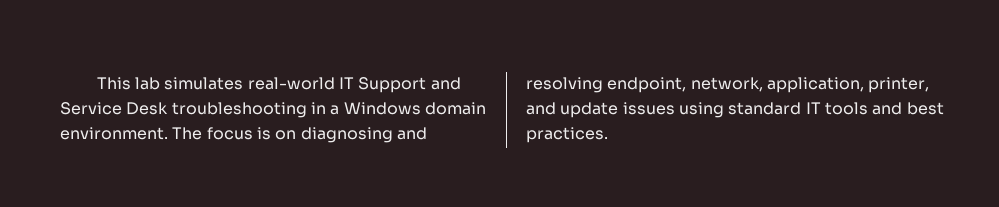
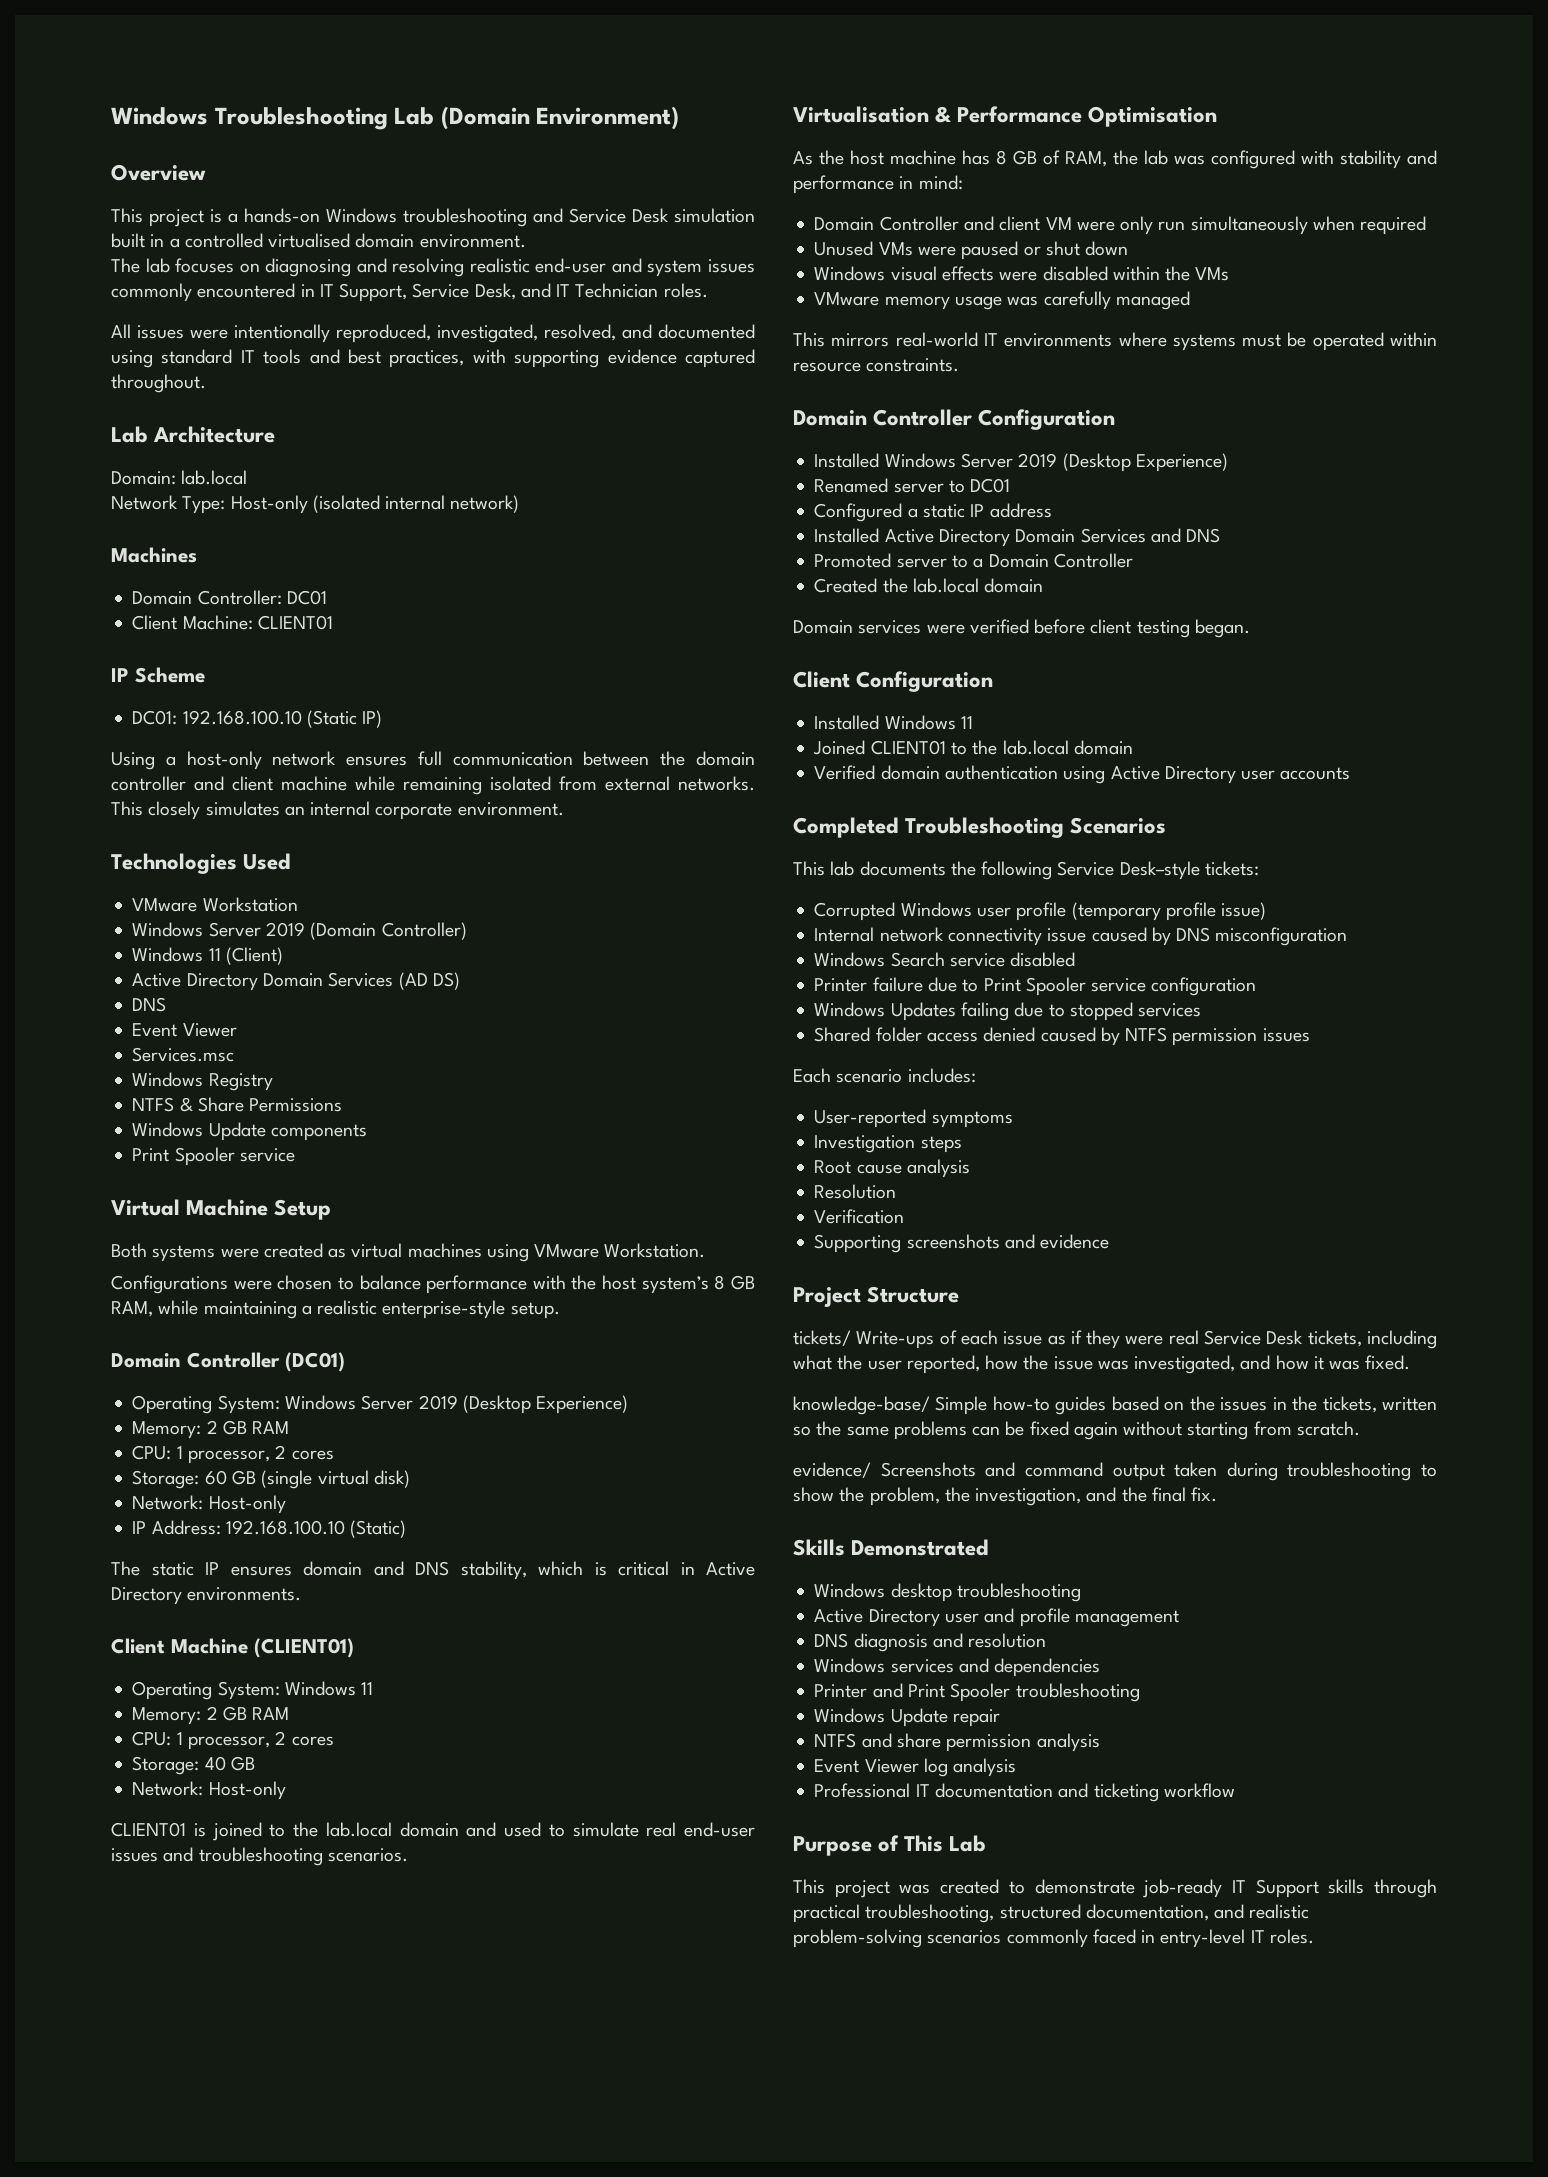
[96,77,461,93] [60,102,421,118] This lab simulates real-world IT Support and Service Desk troubleshooting in a Windows -> [111,106,680,130] [111,164,206,181] [111,208,755,227] [111,233,351,248] Windows Troubleshooting Lab (Domain Environment) // Overview // This project is a hands-on Windows troubleshooting and Service Desk simulation built in a controlled virtualised
[172,127,271,140] The focus is -> [111,258,235,273] // The lab focuses
[607,77,930,93] [526,102,675,118] endpoint, network, application, printer, and update issues -> [469,258,755,277] [111,283,708,302] [111,324,755,343] realistic end-user and system issues commonly encountered in IT Support, Service Desk, and IT Technician roles. // All issues were intentionally reproduced, investigated, resolved, and documented
[526,127,608,143] practices. -> [389,349,755,368] [111,374,206,393] [111,426,276,443] [111,470,248,485] [111,495,520,514] [111,547,197,563] [132,590,327,605] [132,615,333,630] [111,667,205,683] [132,710,383,728] [111,751,755,770] [111,776,755,795] [111,801,564,820] [111,853,292,874] [132,897,298,912] [132,922,467,940] [132,947,283,965] [132,972,460,991] [132,997,167,1012] [132,1023,237,1037] [132,1047,235,1062] [132,1072,273,1091] [132,1097,343,1112] [132,1122,367,1141] [132,1147,295,1166] [111,1199,332,1220] [111,1243,706,1262] [111,1275,755,1294] [111,1300,560,1319] [111,1352,345,1372] [132,1395,629,1414] [132,1420,290,1439] [132,1445,334,1464] [132,1470,410,1489] [132,1495,286,1514] [132,1520,407,1538] [111,1561,755,1580] [111,1587,302,1605] [111,1638,354,1658] [132,1681,374,1700] [132,1706,290,1725] [132,1731,334,1750] [132,1756,255,1775] [132,1781,286,1800] [111,1822,755,1841] [111,1847,408,1866] [793,106,1218,127] [793,150,1437,169] [793,175,963,194] [814,216,1427,235] [814,241,1129,260] [814,266,1230,281] [814,291,1190,310] [793,332,1437,351] [793,358,960,372] [793,409,1116,430] [814,453,1228,472] [814,478,1011,493] [814,503,1052,522] [814,528,1221,547] [814,553,1133,568] [814,578,1044,593] [793,619,1250,638] [793,671,994,692] [814,715,973,730] [813,740,1133,755] [814,765,1351,784] [793,817,1167,838] [793,861,1259,880] [814,902,1267,921] [814,927,1348,946] [814,952,1076,967] [814,977,1257,996] [814,1002,1202,1021] [814,1027,1310,1046] [793,1068,976,1083] [814,1109,1013,1128] [814,1135,962,1153] [814,1159,970,1178] [814,1184,897,1199] [814,1209,905,1224] [814,1234,1110,1253] [793,1286,960,1307] [793,1330,1437,1349] [793,1355,1411,1374] [793,1396,1437,1415] [793,1421,1360,1440] [793,1462,1437,1481] [793,1487,1218,1506] [793,1539,990,1556] [814,1583,1081,1602] [814,1608,1179,1627] [814,1633,1047,1652] [814,1658,1101,1677] [814,1683,1140,1702] [814,1708,1000,1727] [814,1733,1100,1752] [814,1758,1017,1777] [814,1783,1235,1802] [793,1835,987,1856] [793,1879,1437,1898] [793,1904,1310,1923] [793,1929,1314,1948] practices, with supporting evidence captured throughout. // Lab Architecture // Domain: lab.local // Network Type: Host-only (isolated internal network) // Machines // Domain Controller: DC01 // Client Machine: CLIENT01 // IP Scheme // DC01: 192.168.100.10 (Static IP) // Using a host-only network ensures full communication between the domain controller and client machine while remaining isolated from external networks. This closely simulates an internal corporate environment. // Technologies Used // VMware Workstation // Windows Server 2019 (Domain Controller) // Windows 11 (Client) // Active Directory Domain Services (AD DS) // DNS // Event Viewer // Services.msc // Windows Registry // NTFS & Share Permissions // Windows Update components // Print Spooler service // Virtual Machine Setup // Both systems were created as virtual machines using VMware Workstation. // Configurations were chosen to balance performance with the host system’s 8 GB RAM, while maintaining a realistic enterprise-style setup. // Domain Controller (DC01) // Operating System: Windows Server 2019 (Desktop Experience) // Memory: 2 GB RAM // CPU: 1 processor, 2 cores // Storage: 60 GB (single virtual disk) // Network: Host-only // IP Address: 192.168.100.10 (Static) // The static IP ensures domain and DNS stability, which is critical in Active Directory environments. // Client Machine (CLIENT01) // Operating System: Windows 11 // Memory: 2 GB RAM // CPU: 1 processor, 2 cores // Storage: 40 GB // Network: Host-only // CLIENT01 is joined to the lab.local domain and used to simulate real end-user issues and troubleshooting scenarios. // Virtualisation & Performance Optimisation // As the host machine has 8 GB of RAM, the lab was configured with stability and performance in mind: // Domain Controller and client VM were only run simultaneously when required // Unused VMs were paused or shut down // Windows visual effects were disabled within the VMs // VMware memory usage was carefully managed // This mirrors real-world IT environments where systems must be operated within resource constraints. // Domain Controller Configuration // Installed Windows Server 2019 (Desktop Experience) // Renamed server to DC01 // Configured a static IP address // Installed Active Directory Domain Services and DNS // Promoted server to a Domain Controller // Created the lab.local domain // Domain services were verified before client testing began. // Client Configuration // Installed Windows 11 // Joined CLIENT01 to the lab.local domain // Verified domain authentication using Active Directory user accounts // Completed Troubleshooting Scenarios // This lab documents the following Service Desk–style tickets: // Corrupted Windows user profile (temporary profile issue) // Internal network connectivity issue caused by DNS misconfiguration // Windows Search service disabled // Printer failure due to Print Spooler service configuration // Windows Updates failing due to stopped services // Shared folder access denied caused by NTFS permission issues // Each scenario includes: // User-reported symptoms // Investigation steps // Root cause analysis // Resolution // Verification // Supporting screenshots and evidence // Project Structure // tickets/ Write-ups of each issue as if they were real Service Desk tickets, including what the user reported, how the issue was investigated, and how it was fixed. // knowledge-base/ Simple how-to guides based on the issues in the tickets, written so the same problems can be fixed again without starting from scratch. // evidence/ Screenshots and command output taken during troubleshooting to show the problem, the investigation, and the final fix. // Skills Demonstrated // Windows desktop troubleshooting // Active Directory user and profile management // DNS diagnosis and resolution // Windows services and dependencies // Printer and Print Spooler troubleshooting // Windows Update repair // NTFS and share permission analysis // Event Viewer log analysis // Professional IT documentation and ticketing workflow // Purpose of This Lab // This project was created to demonstrate job-ready IT Support skills through practical troubleshooting, structured documentation, and realistic problem-solving scenarios commonly faced in entry-level IT roles.

